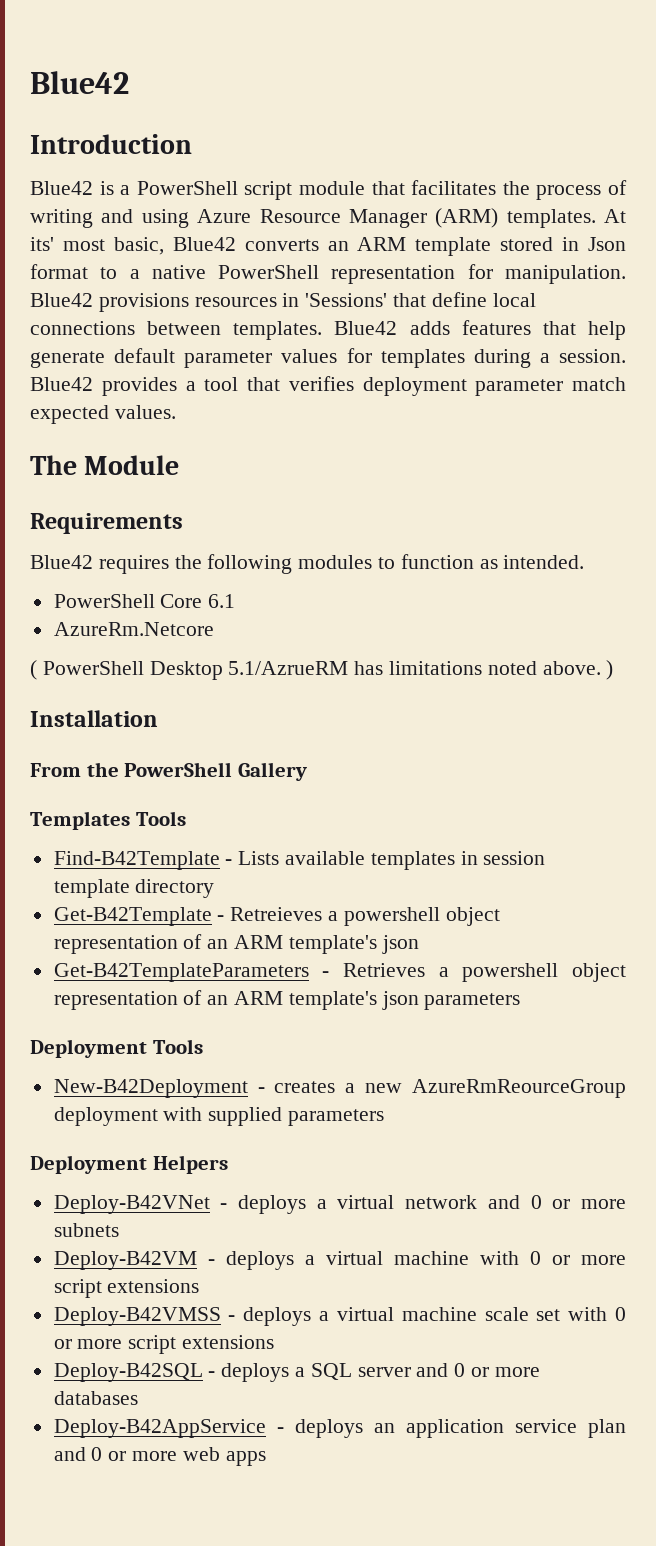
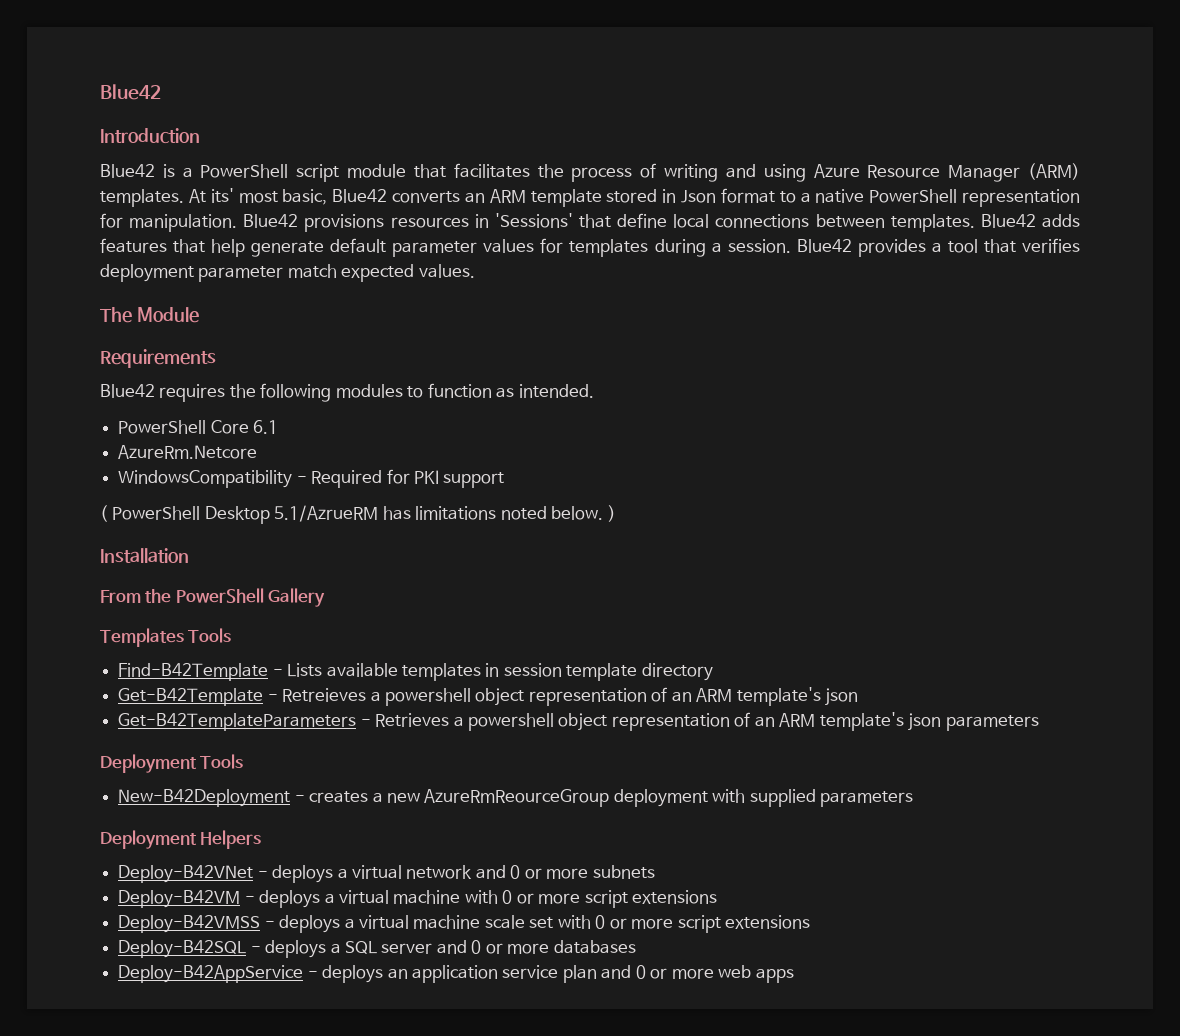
(214, 629) none -> [118,469,505,488] // WindowsCompatibility - Required for PKI support
[542,661,601,675] above. -> [551,506,604,520] below.

